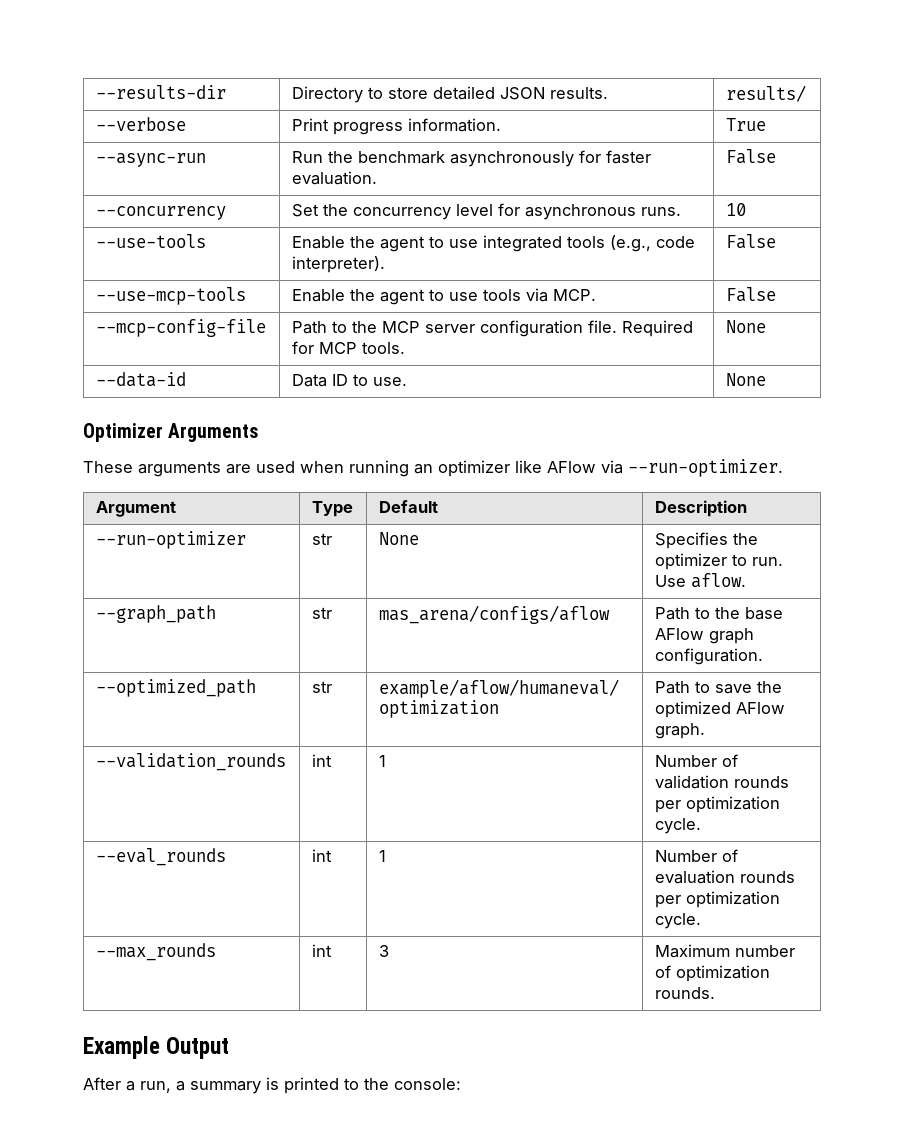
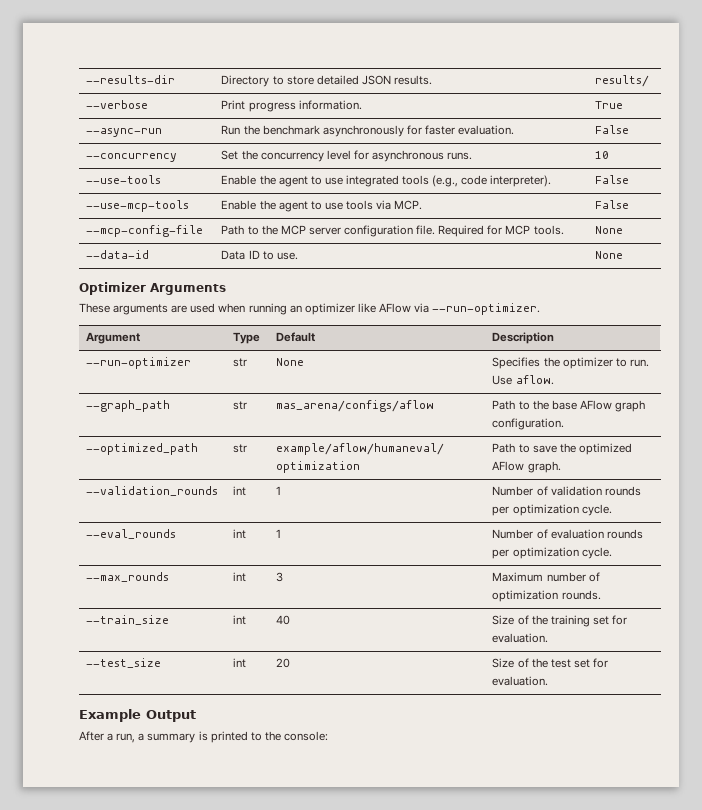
(715, 993) none -> [86,615,170,625] [233,615,247,625] [276,615,291,625] [492,615,627,627] [492,633,549,643] [86,658,162,668] [233,658,247,668] [276,658,291,668] [492,658,608,668] [492,676,549,686] // --train_size | int | 40 | Size of the training set for evaluation. // --test_size | int | 20 | Size of the test set for evaluation.

